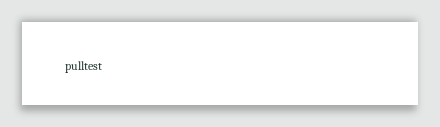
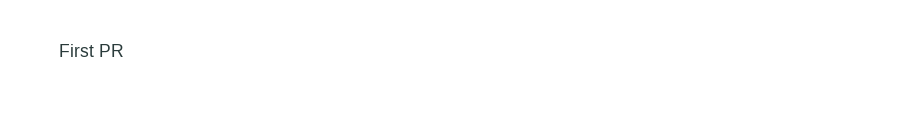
[65,61,102,73] pulltest -> [59,44,124,57] First PR

